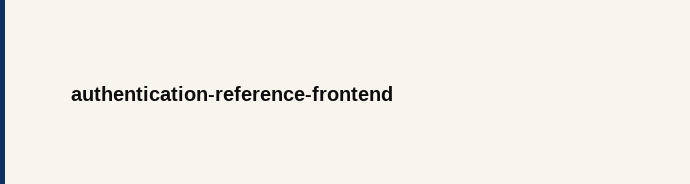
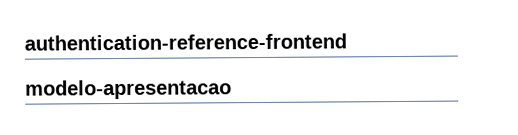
(393, 93) none -> [25,79,232,100] // modelo-apresentacao

